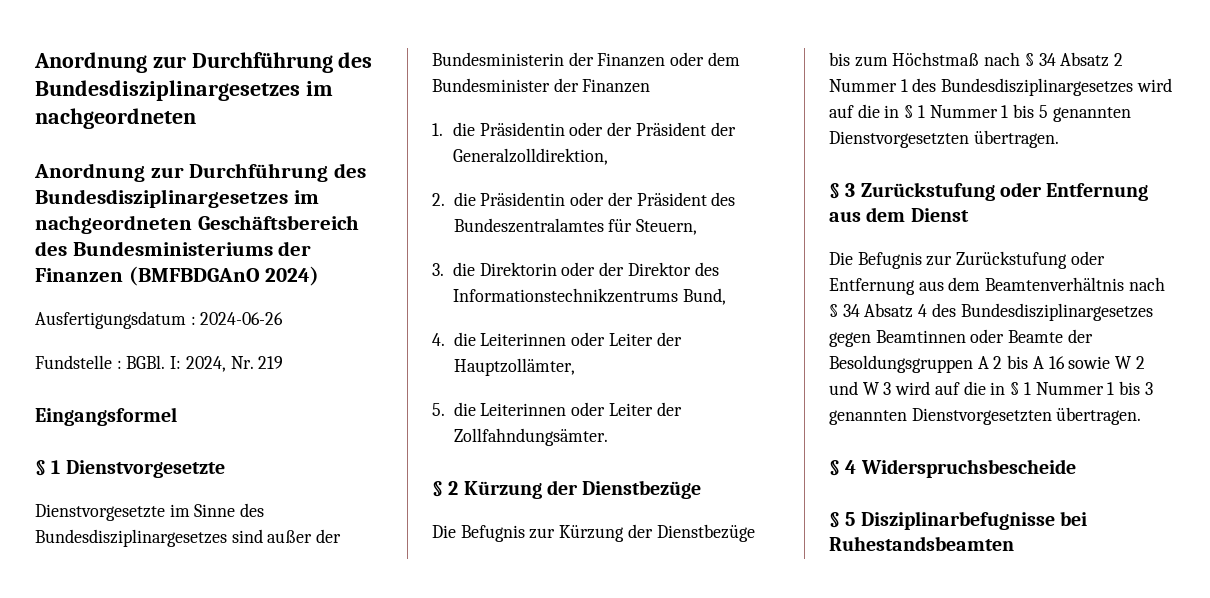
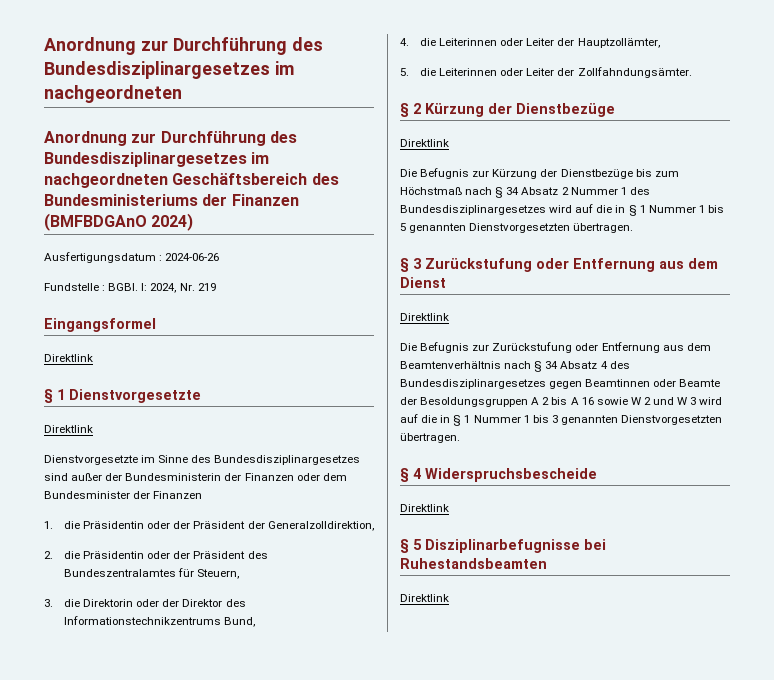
(177, 416) none -> [44,354,93,362] // Direktlink
(225, 469) none -> [44,425,93,433] // Direktlink
(702, 489) none -> [400,139,449,147] // Direktlink
(969, 215) none -> [400,313,449,321] // Direktlink
(1076, 468) none -> [400,504,449,512] // Direktlink
(1014, 543) none -> [400,594,449,602] // Direktlink

